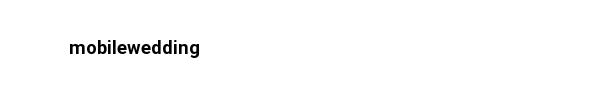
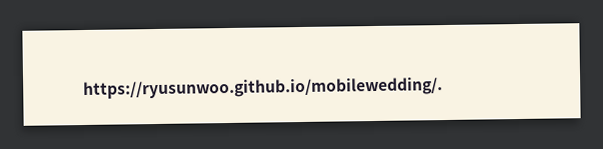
[69,40,200,58] mobilewedding -> [83,77,443,100] https://ryusunwoo.github.io/mobilewedding/.

